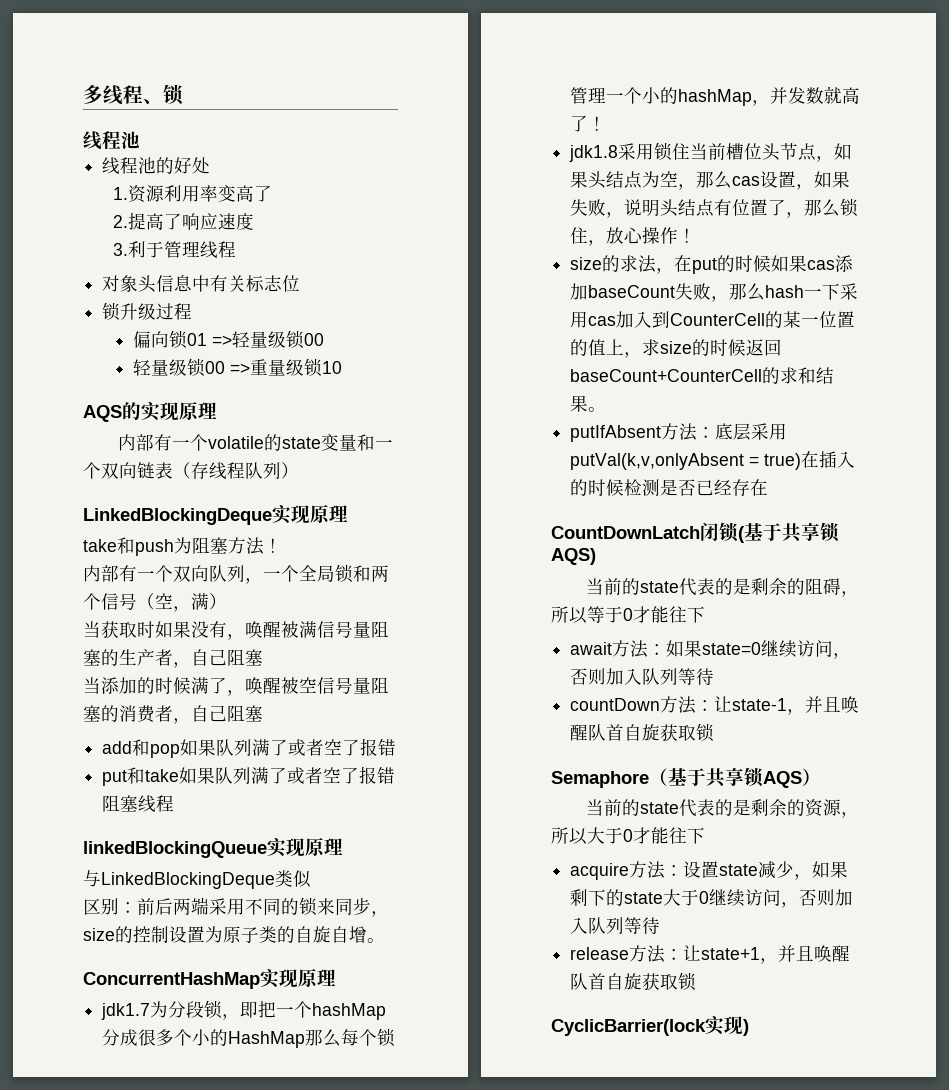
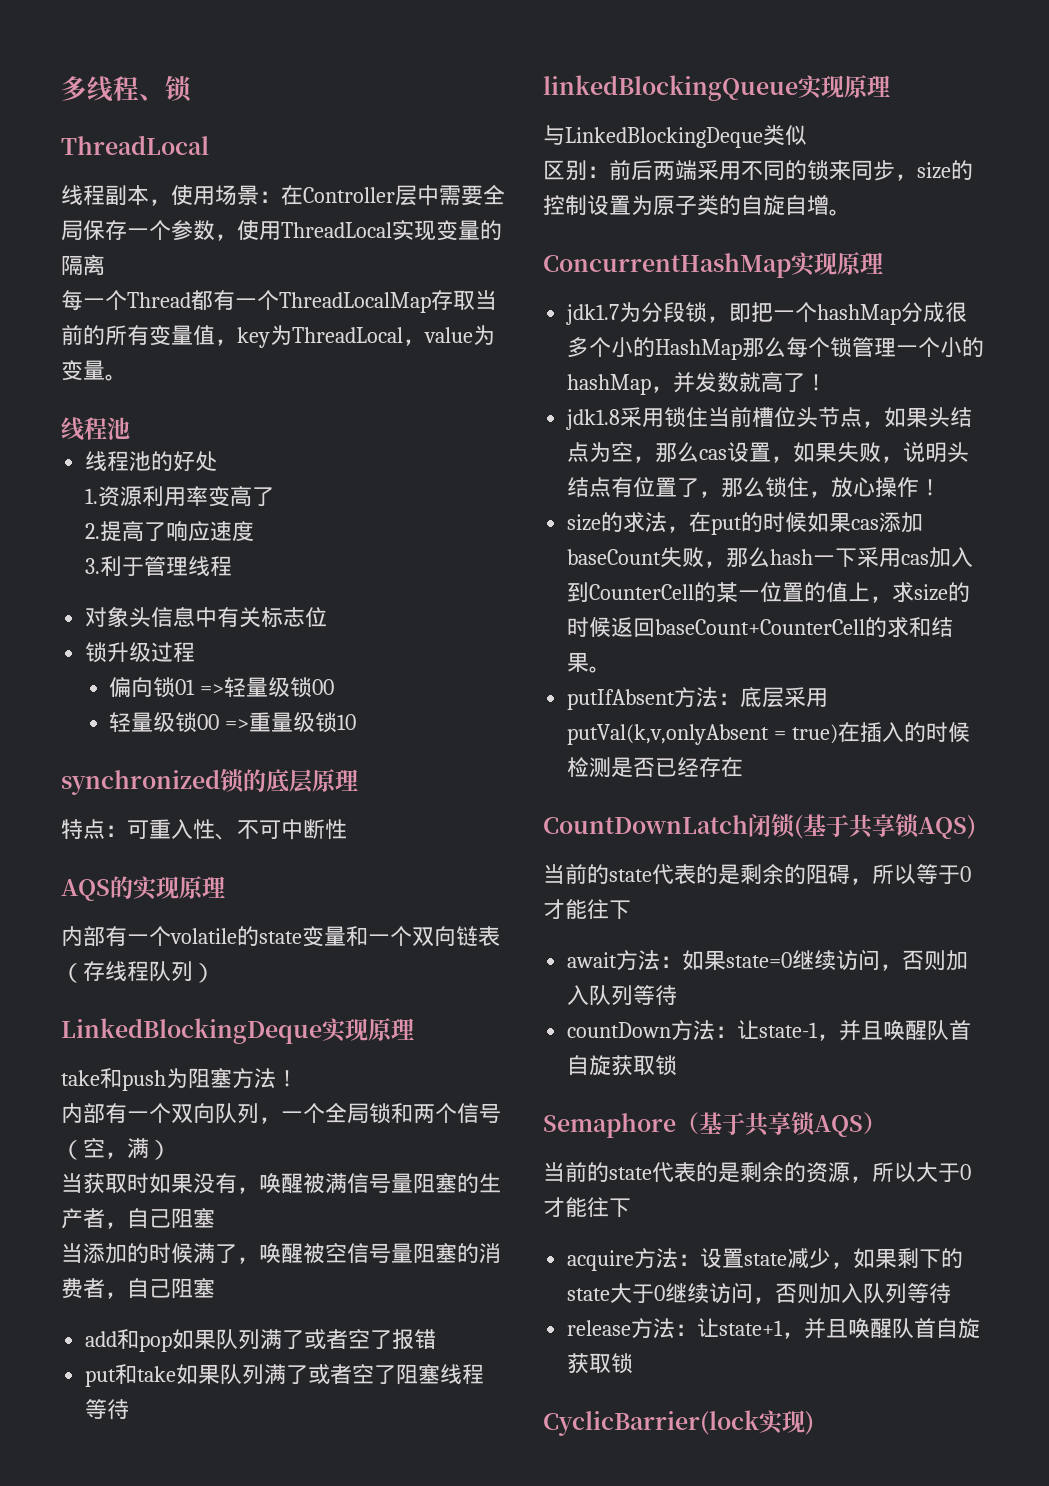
(184, 94) none -> [61,135,209,155] [61,185,505,206] [61,220,502,241] [61,254,105,276] [61,290,497,313] [61,324,495,348] [61,360,127,381] // ThreadLocal // 线程副本，使用场景：在Controller层中需要全局保存一个参数，使用ThreadLocal实现变量的隔离 // 每一个Thread都有一个ThreadLocalMap存取当前的所有变量值，key为ThreadLocal，value为变量。
(342, 367) none -> [61,769,358,795] [61,819,347,840] // synchronized锁的底层原理 // 特点：可重入性、不可中断性
[359,766,396,784] 报错 -> (397, 1375) none
(175, 803) none -> [85,1399,130,1420] 等待

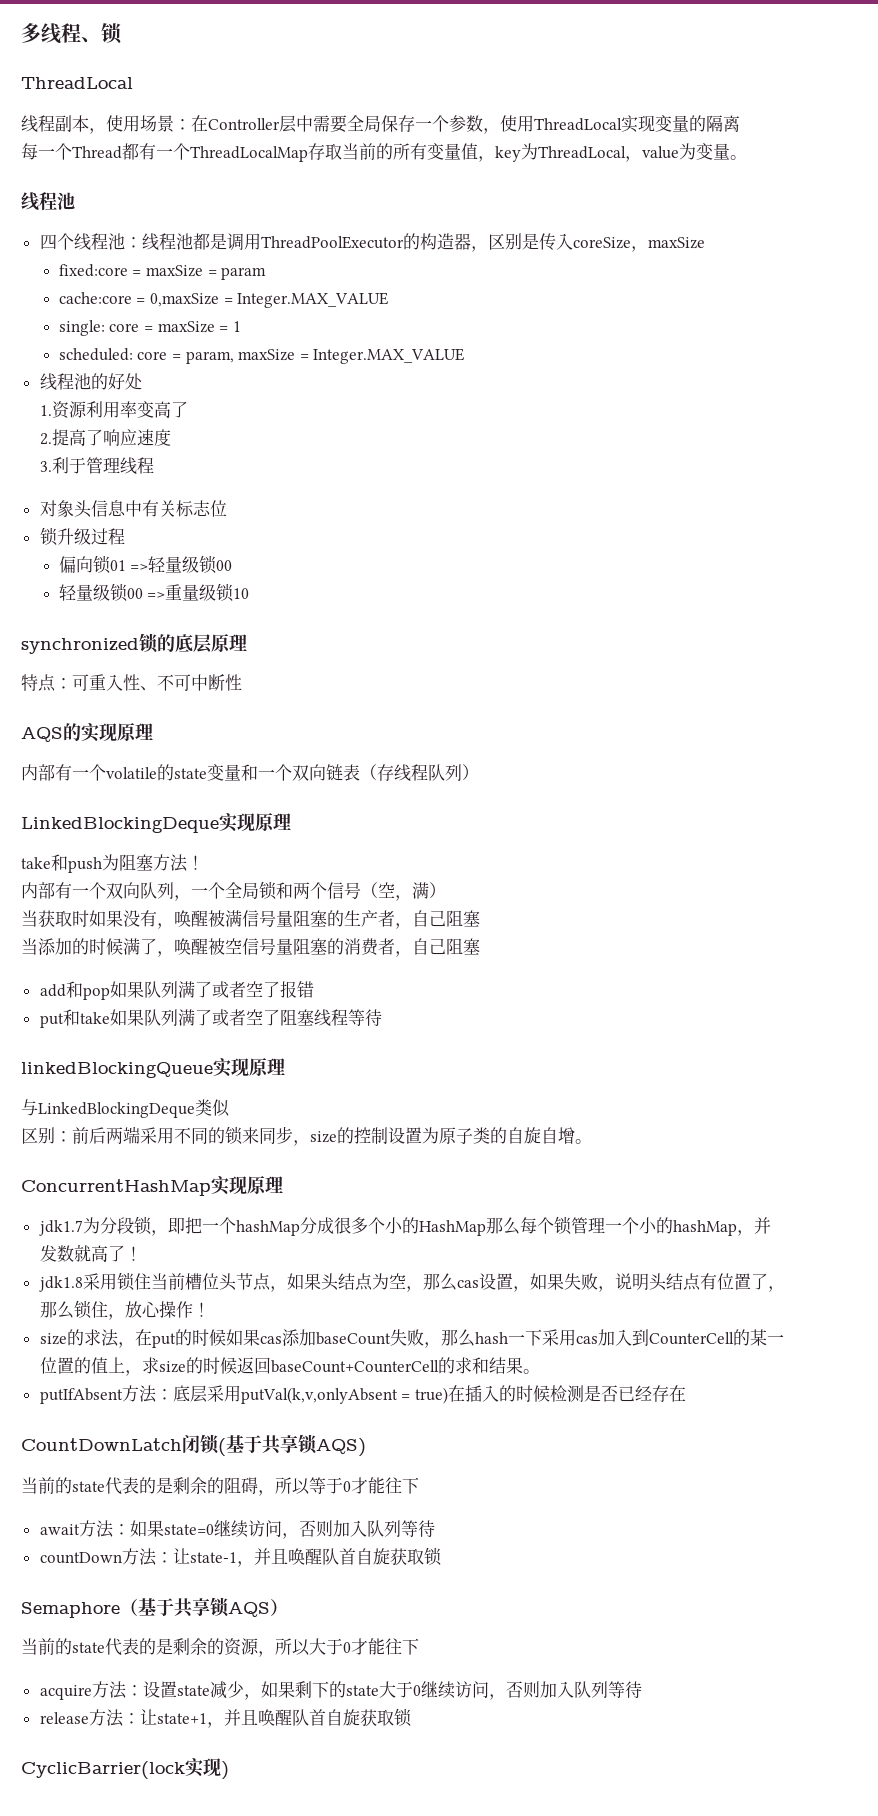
(130, 428) none -> [39,233,705,252] [58,264,267,280] [58,292,389,308] [58,320,241,336] [58,348,465,364] // 四个线程池：线程池都是调用ThreadPoolExecutor的构造器，区别是传入coreSize，maxSize // fixed:core = maxSize = param // cache:core = 0,maxSize = Integer.MAX_VALUE // single: core = maxSize = 1 // scheduled: core = param, maxSize = Integer.MAX_VALUE

